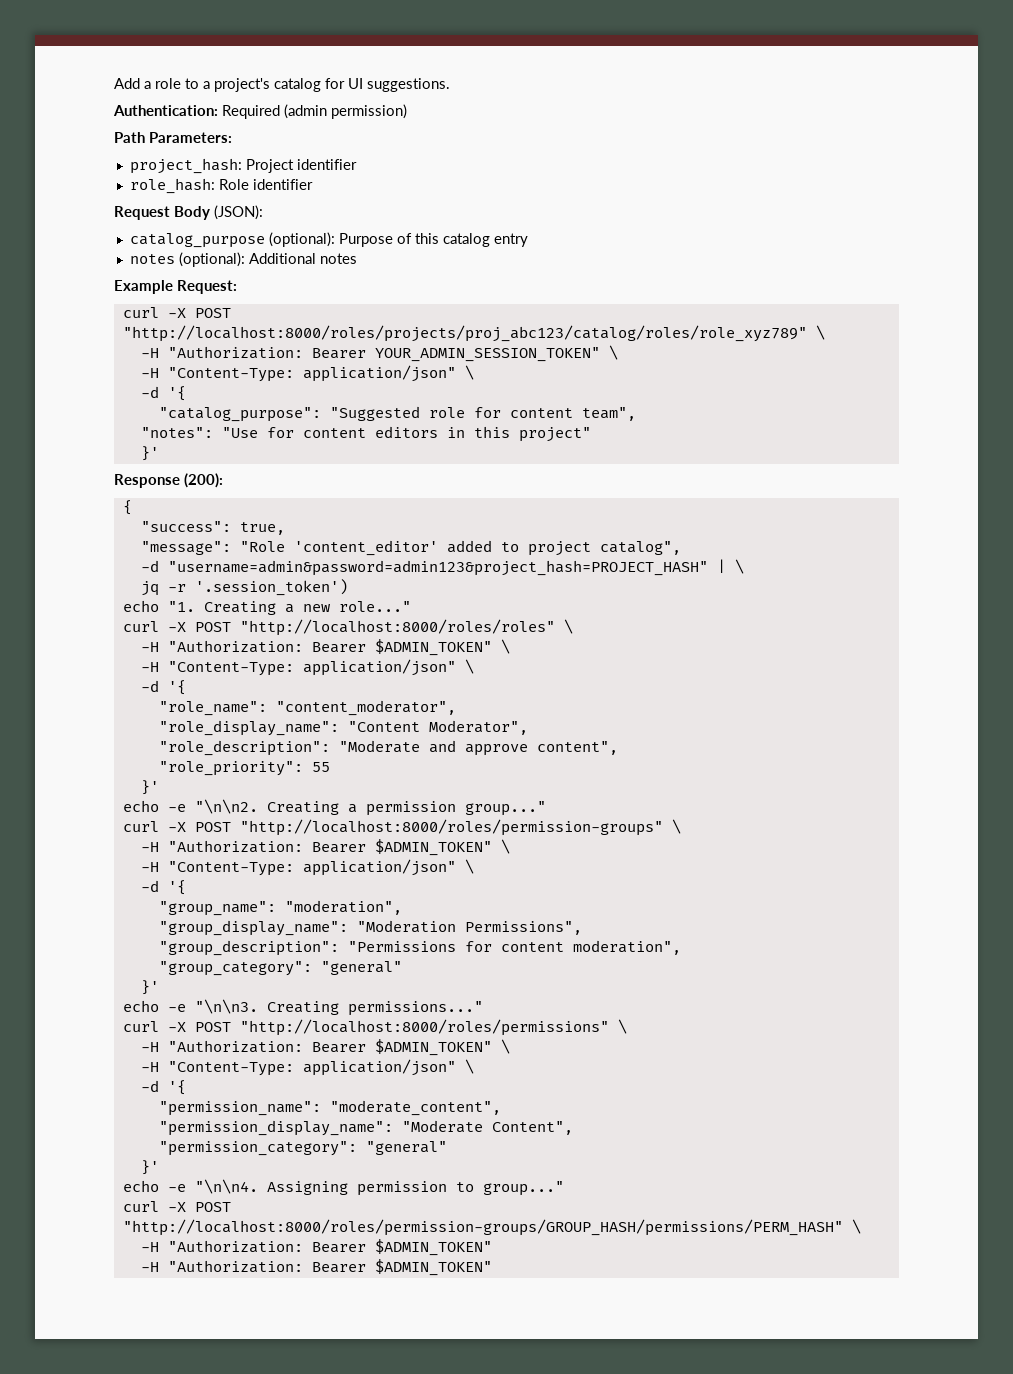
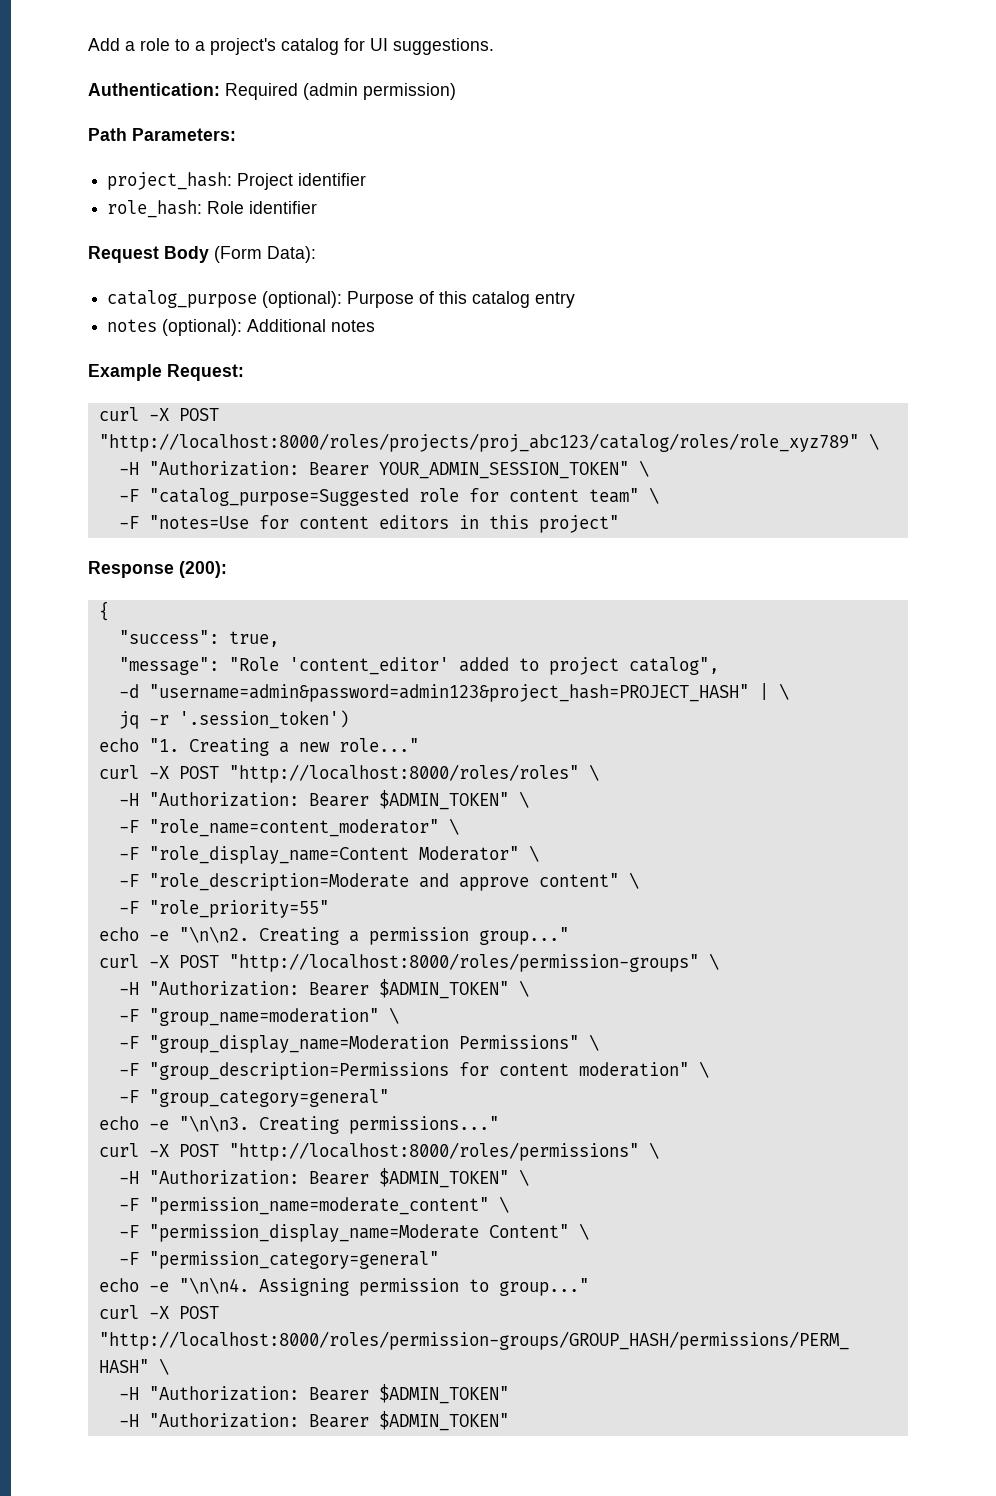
[214,205,263,220] (JSON): -> [214,246,316,263] (Form Data):
[140,365,474,382] [140,386,186,401] [158,406,636,422] [140,427,258,438] -H "Content-Type: application/json" \ // -d '{ // "catalog_purpose": "Suggested role for content team", // "notes": "Use -> [118,487,659,506] [118,515,249,529] -F "catalog_purpose=Suggested role for content team" \ // -F "notes=Use
[140,446,159,461] // }' -> (619, 524) none
[140,659,474,676] [140,680,186,695] [158,700,456,716] [158,720,528,736] [158,740,618,756] [158,761,330,776] [140,780,159,795] -H "Content-Type: application/json" \ // -d '{ // "role_name": "content_moderator", // "role_display_name": "Content Moderator", // "role_description": "Moderate and approve content", // "role_priority": 55 // }' -> [118,818,459,837] [118,845,539,864] [118,872,639,891] [118,900,329,918] -F "role_name=content_moderator" \ // -F "role_display_name=Content Moderator" \ // -F "role_description=Moderate and approve content" \ // -F "role_priority=55"
[140,859,474,876] [140,880,186,895] [158,900,402,916] [158,920,582,936] [158,940,681,956] [158,961,402,976] [140,980,159,995] -H "Content-Type: application/json" \ // -d '{ // "group_name": "moderation", // "group_display_name": "Moderation Permissions", // "group_description": "Permissions for content moderation", // "group_category": "general" // }' -> [118,1007,399,1026] [118,1034,599,1053] [118,1061,709,1080] [118,1089,389,1107] -F "group_name=moderation" \ // -F "group_display_name=Moderation Permissions" \ // -F "group_description=Permissions for content moderation" \ // -F "group_category=general"
[140,1059,474,1076] [140,1080,186,1095] [158,1100,501,1116] [158,1120,573,1136] [158,1141,447,1156] [140,1160,159,1175] -H "Content-Type: application/json" \ // -d '{ // "permission_name": "moderate_content", // "permission_display_name": "Moderate Content", // "permission_category": "general" // }' -> [118,1196,509,1215] [118,1223,589,1242] [118,1251,439,1269] -F "permission_name=moderate_content" \ // -F "permission_display_name=Moderate Content" \ // -F "permission_category=general"

